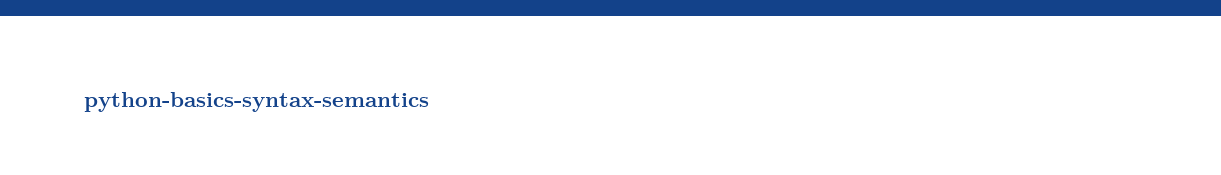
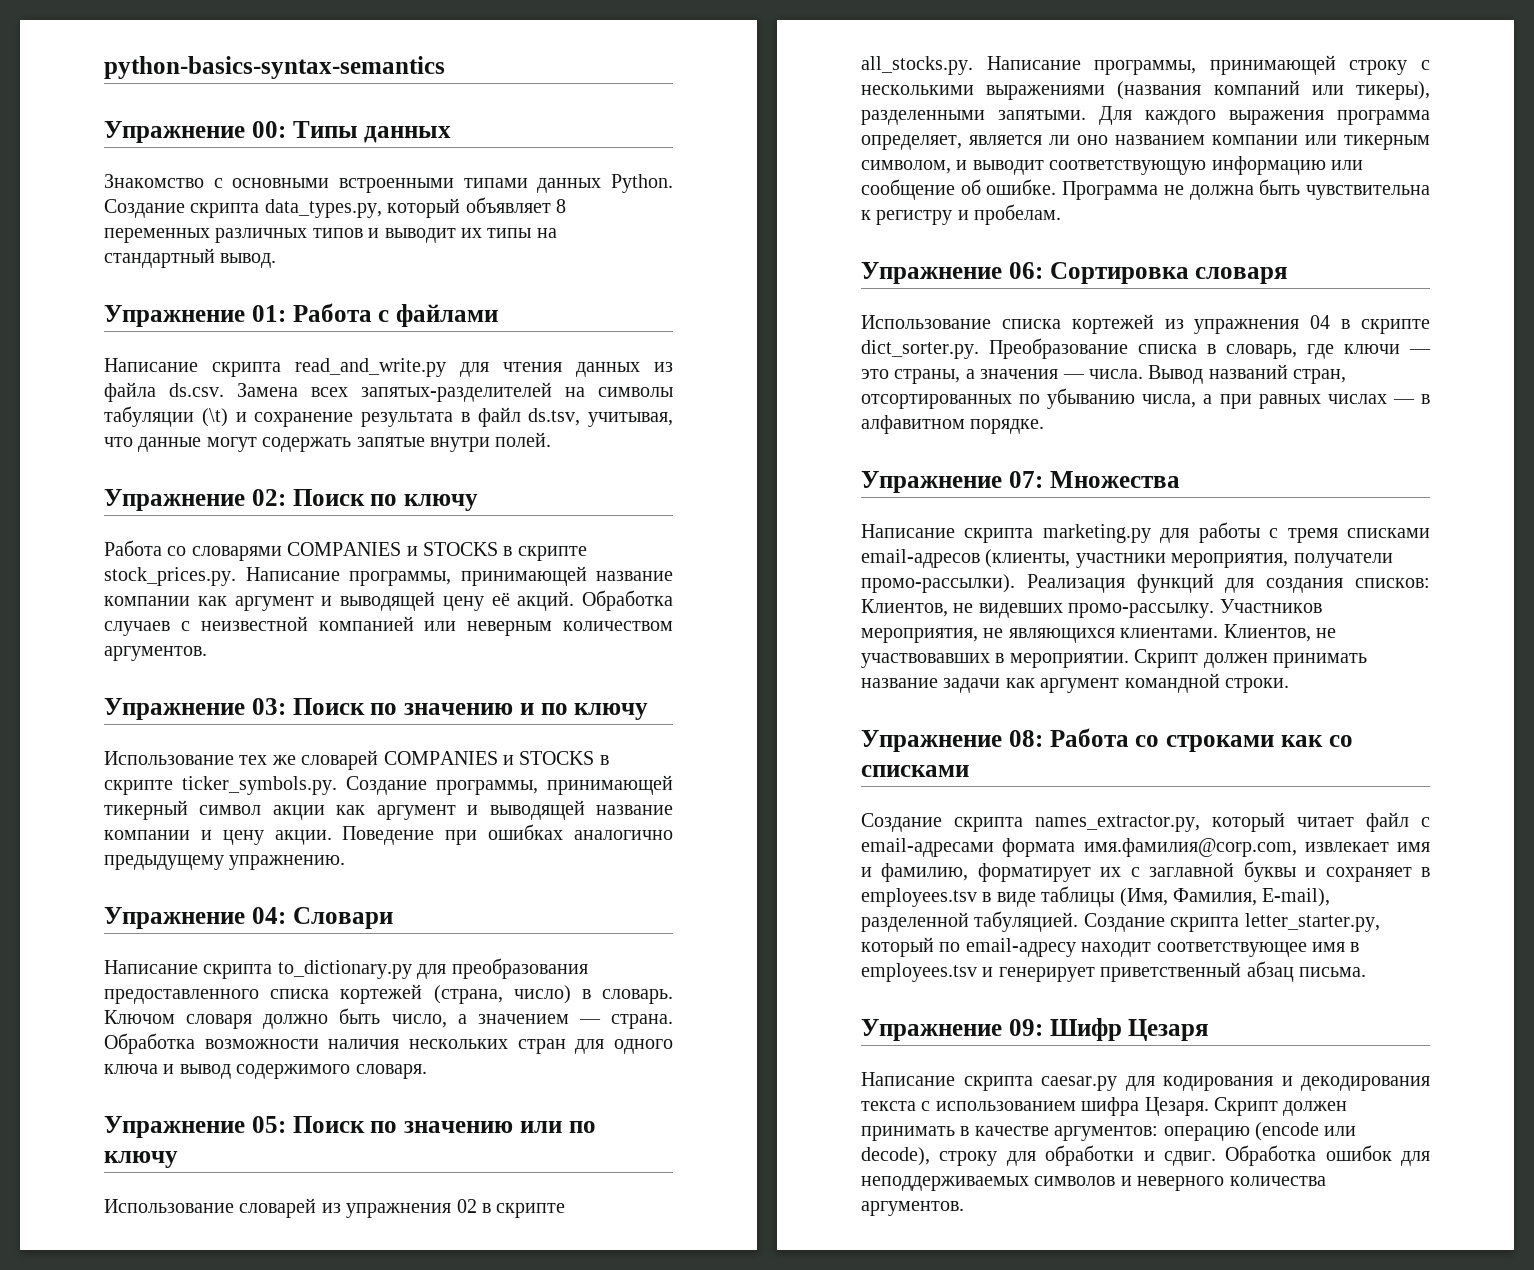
(429, 102) none -> [104,121,452,143] [104,174,673,193] [104,197,566,218] [104,228,557,243] [104,248,277,268] [104,303,498,327] [104,358,673,377] [104,382,673,402] [104,406,673,427] [104,432,552,452] [104,489,478,511] [104,540,587,561] [104,566,673,586] [104,590,673,611] [104,616,673,636] [104,646,207,661] [104,698,649,720] [104,750,609,770] [104,775,673,795] [104,800,673,820] [104,824,674,845] [104,855,346,870] [104,907,393,929] [104,958,588,979] [104,984,674,1004] [104,1008,673,1029] [104,1033,674,1054] [104,1064,427,1079] [104,1116,596,1138] [104,1151,178,1168] [104,1198,566,1218] [861,55,1430,75] [861,80,1430,100] [861,106,1430,125] [861,135,1430,150] [861,156,1363,175] [861,179,1430,200] [861,204,1062,225] [861,262,1289,284] [861,314,1430,334] [861,338,1431,359] [861,364,1347,384] [861,388,1430,409] [861,415,1045,434] [861,471,1180,493] [861,522,1430,543] [861,549,1393,568] [861,573,1430,593] [861,599,1322,618] [861,624,1336,643] [861,649,1367,668] [861,673,1289,693] [861,728,1353,752] [861,765,969,777] [861,812,1430,832] [861,838,1430,857] [861,861,1430,882] [861,886,1331,907] [861,911,1380,932] [861,937,1360,957] [861,961,1366,982] [861,1018,1210,1041] [861,1072,1430,1091] [861,1097,1348,1116] [861,1122,1357,1141] [861,1145,1430,1166] [861,1176,1326,1191] [861,1201,964,1216] // Упражнение 00: Типы данных // Знакомство с основными встроенными типами данных Python. Создание скрипта data_types.py, который объявляет 8 переменных различных типов и выводит их типы на стандартный вывод. // Упражнение 01: Работа с файлами // Написание скрипта read_and_write.py для чтения данных из файла ds.csv. Замена всех запятых-разделителей на символы табуляции (\t) и сохранение результата в файл ds.tsv, учитывая, что данные могут содержать запятые внутри полей. // Упражнение 02: Поиск по ключу // Работа со словарями COMPANIES и STOCKS в скрипте stock_prices.py. Написание программы, принимающей название компании как аргумент и выводящей цену её акций. Обработка случаев с неизвестной компанией или неверным количеством аргументов. // Упражнение 03: Поиск по значению и по ключу // Использование тех же словарей COMPANIES и STOCKS в скрипте ticker_symbols.py. Создание программы, принимающей тикерный символ акции как аргумент и выводящей название компании и цену акции. Поведение при ошибках аналогично предыдущему упражнению. // Упражнение 04: Словари // Написание скрипта to_dictionary.py для преобразования предоставленного списка кортежей (страна, число) в словарь. Ключом словаря должно быть число, а значением — страна. Обработка возможности наличия нескольких стран для одного ключа и вывод содержимого словаря. // Упражнение 05: Поиск по значению или по ключу // Использование словарей из упражнения 02 в скрипте all_stocks.py. Написание программы, принимающей строку с несколькими выражениями (названия компаний или тикеры), разделенными запятыми. Для каждого выражения программа определяет, является ли оно названием компании или тикерным символом, и выводит соответствующую информацию или сообщение об ошибке. Программа не должна быть чувствительна к регистру и пробелам. // Упражнение 06: Сортировка словаря // Использование списка кортежей из упражнения 04 в скрипте dict_sorter.py. Преобразование списка в словарь, где ключи — это страны, а значения — числа. Вывод названий стран, отсортированных по убыванию числа, а при равных числах — в алфавитном порядке. // Упражнение 07: Множества // Написание скрипта marketing.py для работы с тремя списками email-адресов (клиенты, участники мероприятия, получатели промо-рассылки). Реализация функций для создания списков: Клиентов, не видевших промо-рассылку. Участников мероприятия, не являющихся клиентами. Клиентов, не участвовавших в мероприятии. Скрипт должен принимать название задачи как аргумент командной строки. // Упражнение 08: Работа со строками как со списками // Создание скрипта names_extractor.py, который читает файл с email-адресами формата имя.фамилия@corp.com, извлекает имя и фамилию, форматирует их с заглавной буквы и сохраняет в employees.tsv в виде таблицы (Имя, Фамилия, E-mail), разделенной табуляцией. Создание скрипта letter_starter.py, который по email-адресу находит соответствующее имя в employees.tsv и генерирует приветственный абзац письма. // Упражнение 09: Шифр Цезаря // Написание скрипта caesar.py для кодирования и декодирования текста с использованием шифра Цезаря. Скрипт должен принимать в качестве аргументов: операцию (encode или decode), строку для обработки и сдвиг. Обработка ошибок для неподдерживаемых символов и неверного количества аргументов.

